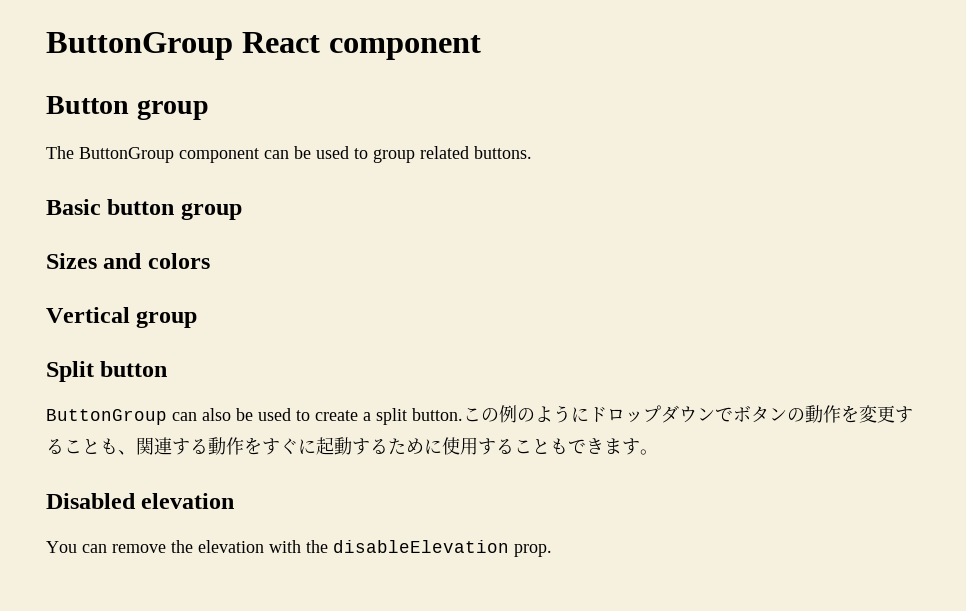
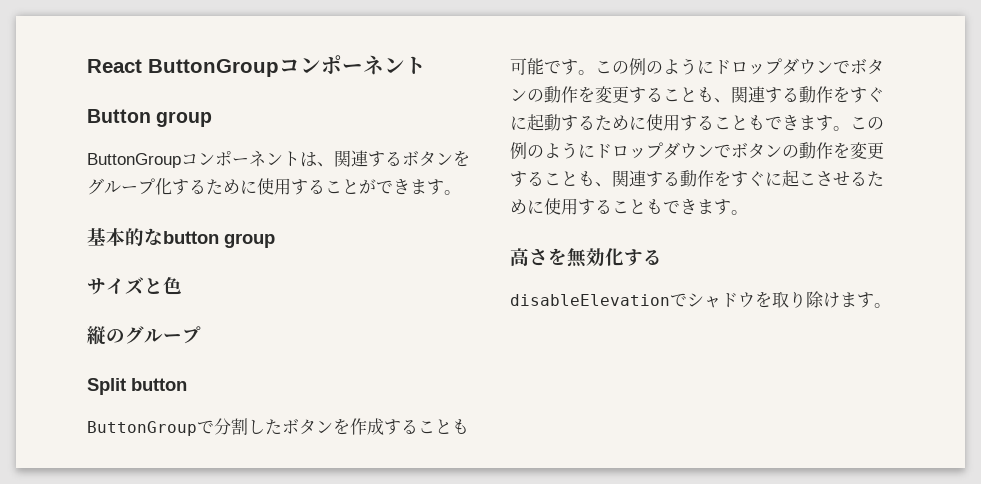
[46,32,481,60] [46,96,209,120] [46,146,532,163] [46,199,242,220] [46,253,210,269] [46,307,198,328] [46,361,168,382] [46,408,463,425] ButtonGroup React component // Button group // The ButtonGroup component can be used to group related buttons. // Basic button group // Sizes and colors // Vertical group // Split button // ButtonGroup can also be used to create a split button. -> [87,55,426,77] [87,109,213,127] [87,150,470,168] [87,178,461,195] [87,228,275,248] [87,277,182,295] [87,326,201,345] [87,378,187,395] [87,418,469,436] [510,58,595,75] React ButtonGroupコンポーネント // Button group // ButtonGroupコンポーネントは、関連するボタンをグループ化するために使用することができます。 // 基本的なbutton group // サイズと色 // 縦のグループ // Split button // ButtonGroupで分割したボタンを作成することも可能です。
[46,493,235,509] [46,540,552,557] // Disabled elevation // You can remove the elevation with the disableElevation prop. -> [850,116,884,130] [510,142,884,159] [510,170,884,187] [510,198,748,215] [510,248,662,268] [510,291,891,308] この例のようにドロップダウンでボタンの動作を変更することも、関連する動作をすぐに起こさせるために使用することもできます。 // 高さを無効化する // disableElevationでシャドウを取り除けます。

